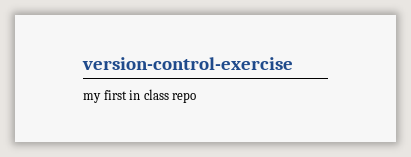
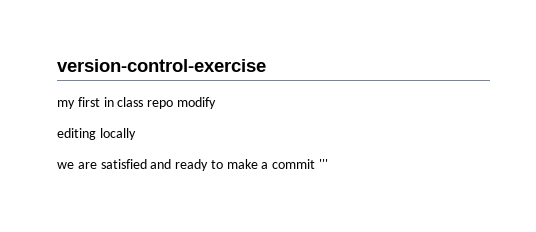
(197, 97) none -> [176,97,216,109] [57,128,136,140] [57,159,329,171] modify // editing locally // we are satisfied and ready to make a commit '''

